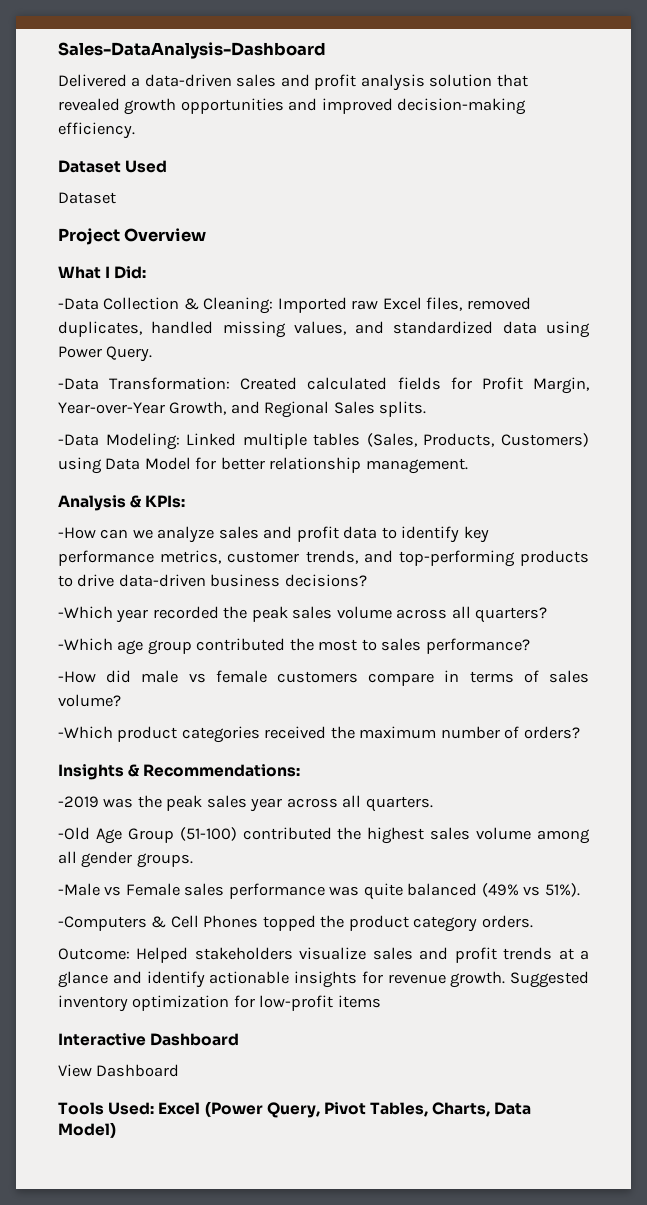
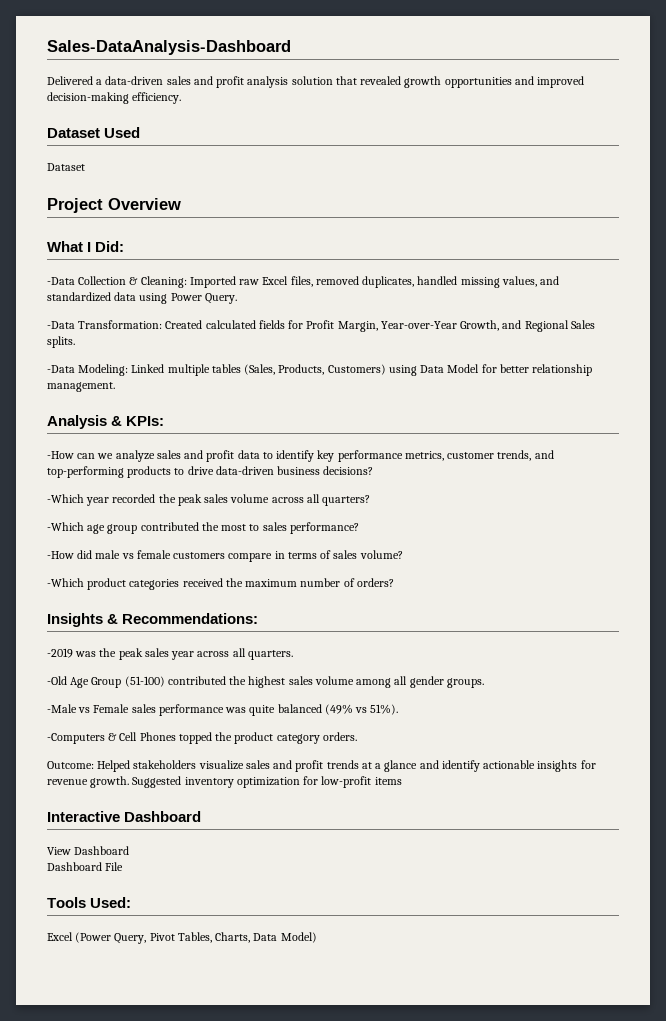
(180, 1070) none -> [47,862,124,871] // Dashboard File
(155, 1108) none -> (132, 902) //

